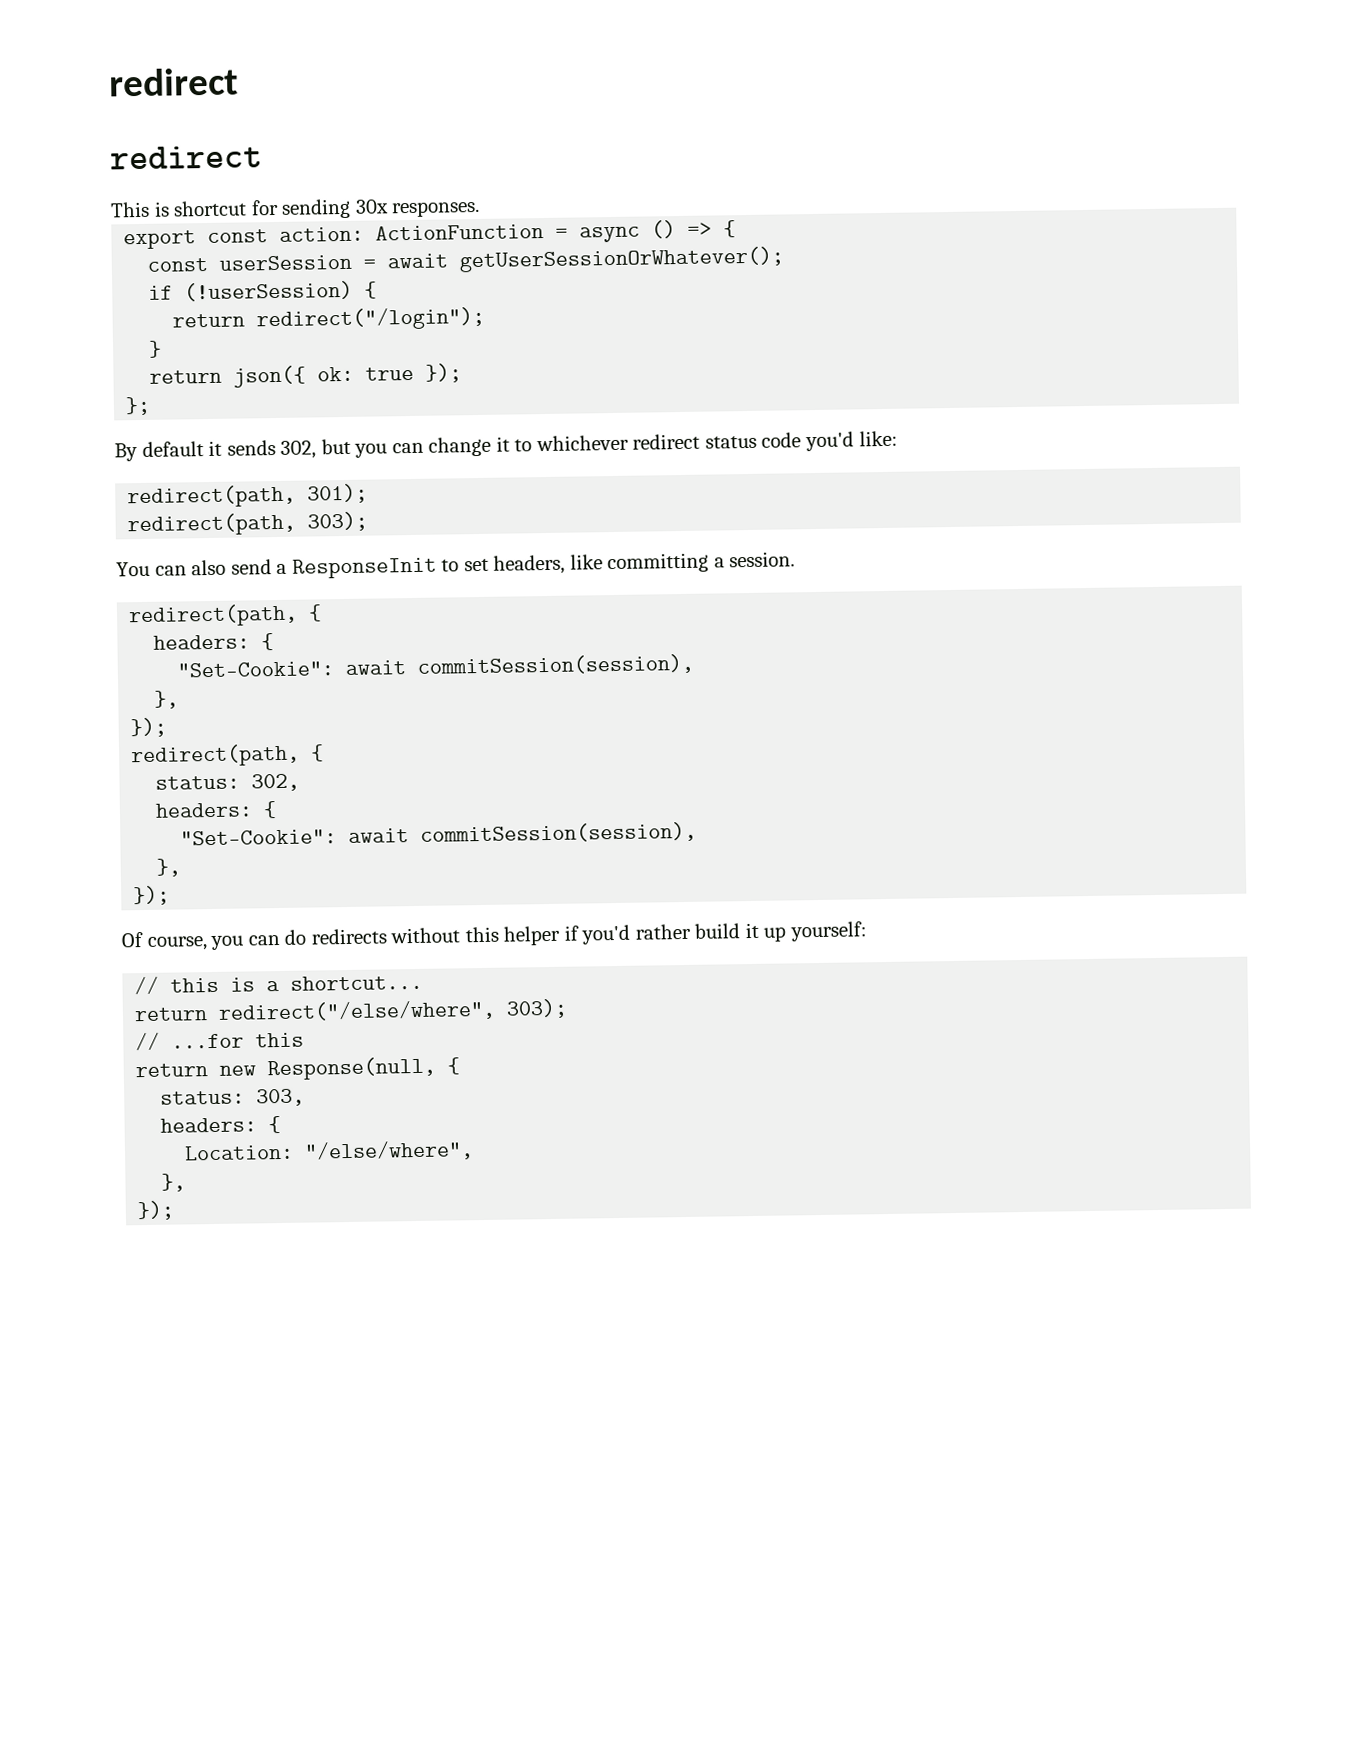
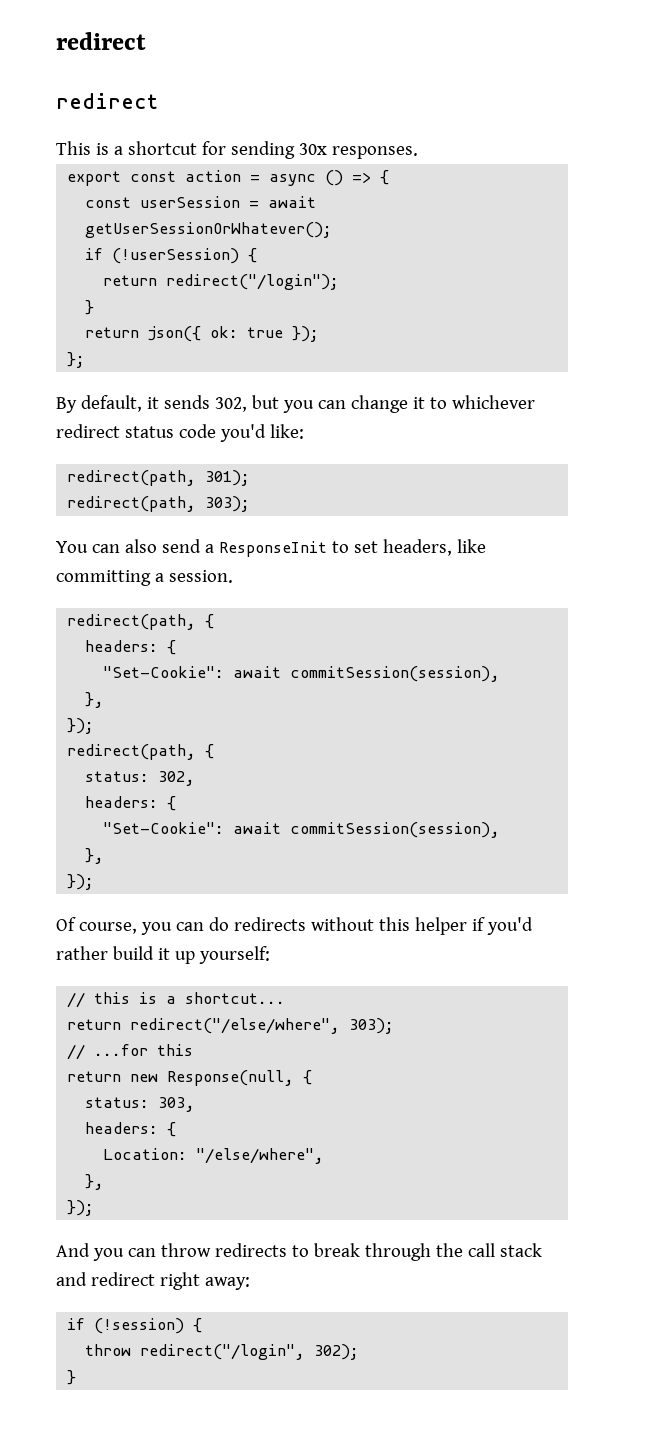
(170, 209) none -> [113,146,123,155] a
[279,223,545,242] action: ActionFunction -> [185,170,242,182] action
[141,441,204,457] default -> [80,395,142,412] default,
(176, 1210) none -> [56,1243,542,1261] [56,1272,250,1290] [67,1318,203,1334] [85,1344,360,1360] [67,1370,77,1385] // And you can throw redirects to break through the call stack and redirect right away: // if (!session) { // throw redirect("/login", 302); // }

